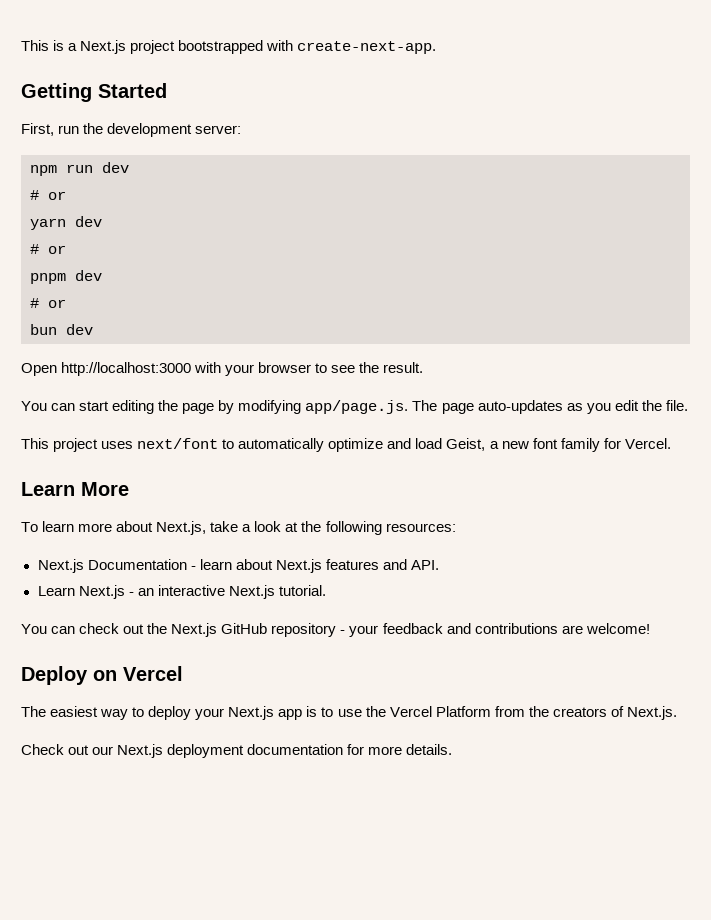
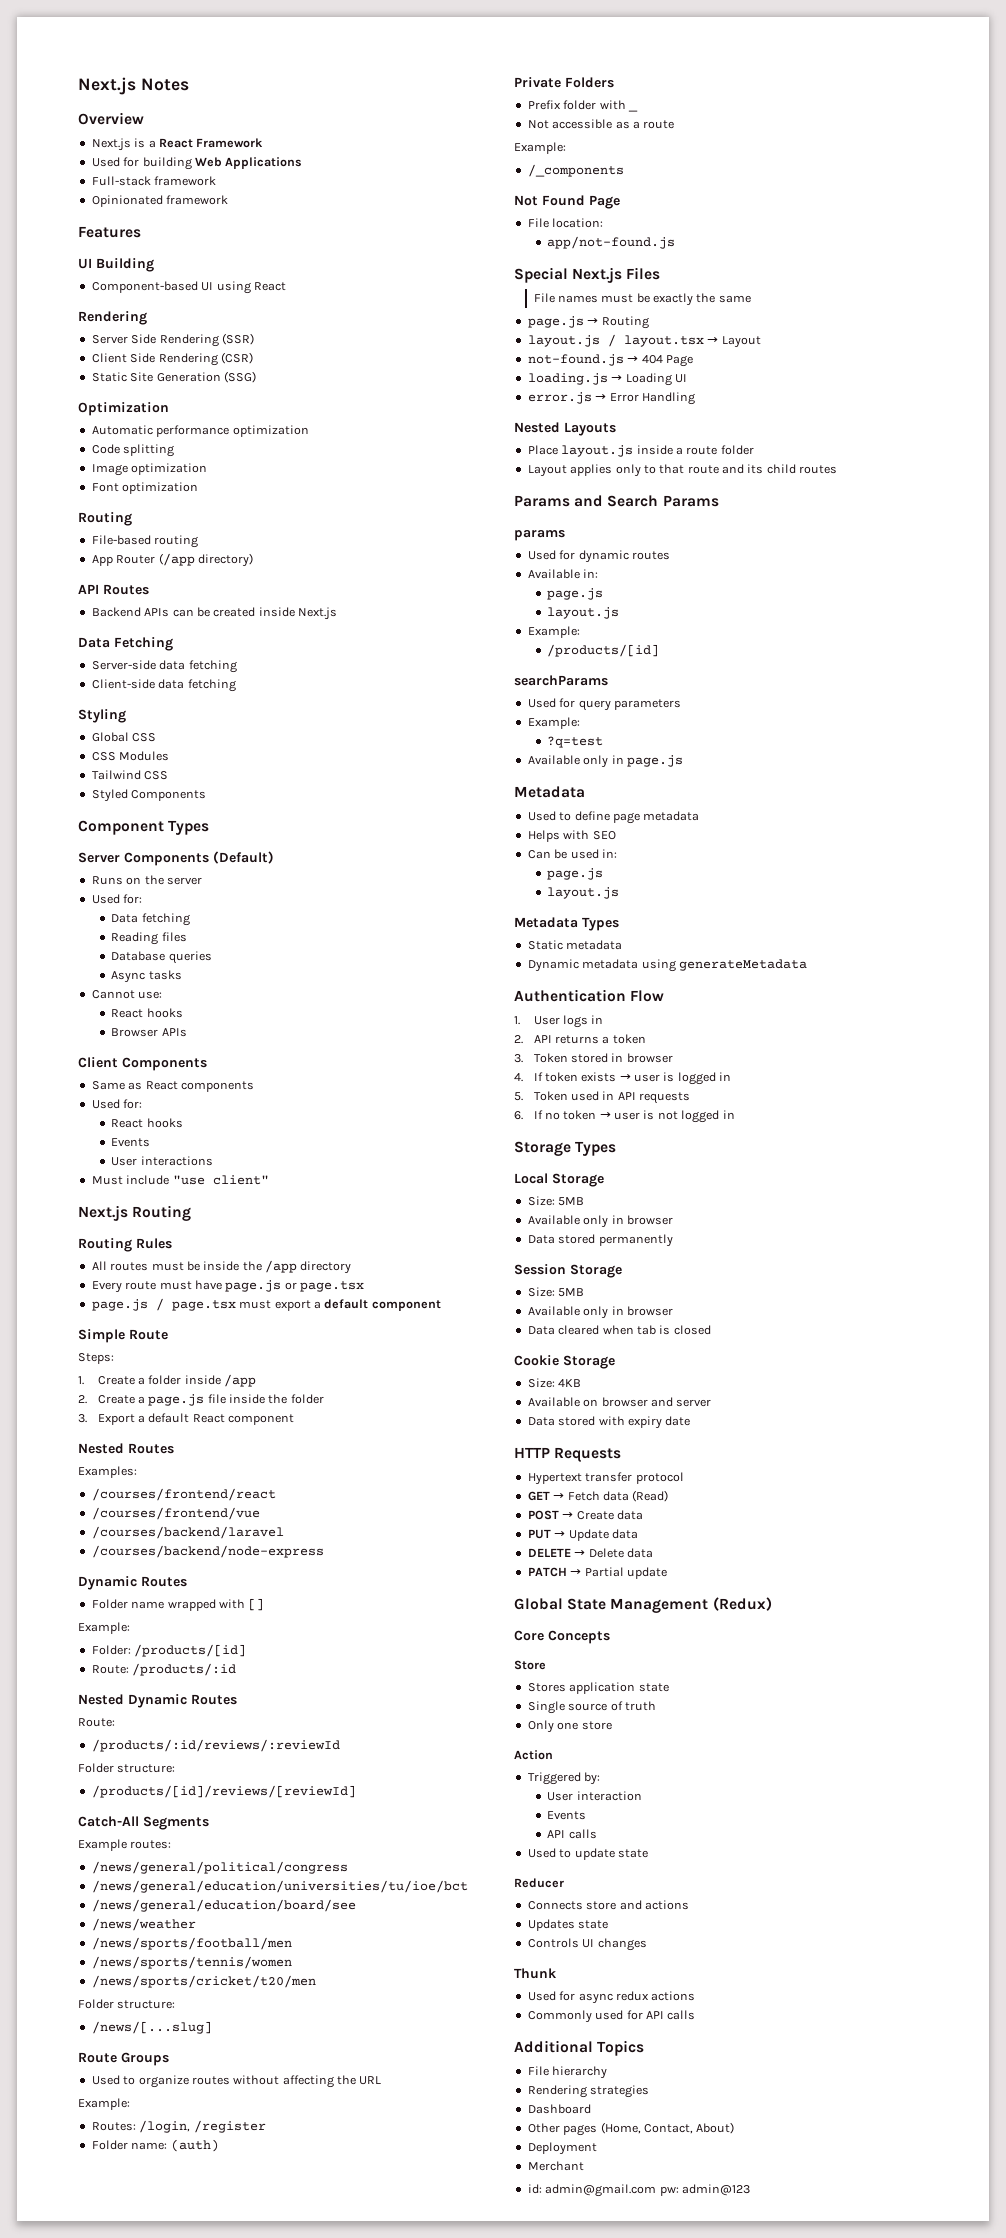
[21,40,437,54] [21,83,167,102] [21,123,242,137] [30,162,129,176] [30,190,66,200] [30,216,102,230] [30,244,66,254] [30,270,102,284] [30,298,66,308] [30,324,93,335] [21,362,424,376] [21,400,688,414] [21,438,671,452] [21,482,129,496] [21,521,456,535] [37,559,439,573] [37,585,326,599] [21,623,650,637] [21,666,183,685] [21,706,677,720] [21,744,453,758] This is a Next.js project bootstrapped with create-next-app. // Getting Started // First, run the development server: // npm run dev // # or // yarn dev // # or // pnpm dev // # or // bun dev // Open http://localhost:3000 with your browser to see the result. // You can start editing the page by modifying app/page.js. The page auto-updates as you edit the file. // This project uses next/font to automatically optimize and load Geist, a new font family for Vercel. // Learn More // To learn more about Next.js, take a look at the following resources: // Next.js Documentation - learn about Next.js features and API. // Learn Next.js - an interactive Next.js tutorial. // You can check out the Next.js GitHub repository - your feedback and contributions are welcome! // Deploy on Vercel // The easiest way to deploy your Next.js app is to use the Vercel Platform from the creators of Next.js. // Check out our Next.js deployment documentation for more details. -> [78,77,189,95] [78,112,144,125] [91,138,264,151] [91,157,303,170] [91,176,217,186] [91,195,229,207] [78,226,141,238] [78,258,154,272] [91,281,286,294] [78,311,147,325] [91,333,254,347] [91,352,253,366] [91,371,256,383] [78,402,169,416] [91,425,309,437] [91,444,175,457] [91,463,208,476] [91,482,199,494] [78,512,132,526] [91,535,199,548] [91,553,253,567] [78,584,149,595] [91,607,337,620] [78,637,173,651] [91,660,237,673] [91,679,236,692] [78,709,126,723] [91,732,157,742] [91,751,170,761] [91,770,169,780] [91,789,207,802] [78,820,210,835] [78,851,274,866] [91,875,202,885] [91,894,143,904] [111,913,190,926] [111,932,187,945] [111,951,212,964] [111,970,182,983] [91,990,163,999] [111,1008,183,1018] [111,1028,187,1037] [78,1057,207,1071] [91,1081,254,1092] [91,1099,143,1109] [111,1118,183,1128] [111,1138,151,1147] [111,1156,213,1166] [91,1175,269,1185] [78,1205,192,1221] [78,1238,172,1252] [91,1260,352,1274] [91,1280,364,1293] [91,1298,441,1311] [78,1329,168,1343] [78,1353,114,1364] [78,1374,257,1387] [78,1394,324,1406] [78,1413,295,1425] [78,1443,174,1454] [78,1466,137,1478] [91,1488,276,1501] [91,1507,260,1520] [91,1526,284,1539] [91,1545,324,1558] [78,1576,187,1590] [91,1598,265,1611] [78,1622,130,1634] [91,1644,247,1657] [91,1663,237,1676] [78,1694,237,1708] [78,1718,115,1727] [91,1739,340,1752] [78,1763,176,1773] [91,1785,356,1798] [78,1816,209,1830] [78,1839,172,1851] [91,1861,348,1874] [91,1880,468,1893] [91,1899,356,1912] [91,1918,196,1931] [91,1937,292,1950] [91,1956,292,1969] [91,1975,316,1988] [78,1999,176,2009] [91,2021,212,2034] [78,2052,169,2066] [91,2075,382,2088] [78,2098,130,2110] [91,2120,266,2133] [91,2139,219,2152] [514,77,614,88] [527,100,638,112] [527,119,675,129] [514,142,566,154] [527,164,624,177] [514,195,620,209] [527,218,604,228] [547,236,676,249] [514,267,661,283] [533,293,751,306] [527,316,649,329] [527,334,761,348] [527,354,693,367] [527,373,687,386] [527,392,695,405] [514,422,616,436] [527,445,754,457] [527,464,838,477] [514,495,719,507] [514,530,565,541] [527,550,670,563] [527,569,599,579] [547,588,604,600] [547,607,620,619] [527,626,580,638] [547,644,660,657] [514,675,608,686] [527,698,681,711] [527,717,580,729] [547,736,604,748] [527,755,683,768] [514,786,585,798] [527,811,700,824] [527,830,616,842] [527,849,617,859] [547,868,604,880] [547,887,620,899] [514,917,619,931] [527,940,623,950] [527,959,807,972] [514,989,665,1002] [514,1015,604,1028] [514,1034,646,1044] [514,1053,673,1063] [514,1072,732,1085] [514,1091,691,1104] [514,1110,735,1123] [514,1141,617,1156] [514,1173,604,1187] [527,1196,585,1206] [527,1215,673,1228] [527,1234,673,1247] [514,1264,622,1278] [527,1287,585,1297] [527,1306,673,1319] [527,1325,711,1335] [514,1355,615,1369] [527,1378,582,1388] [527,1397,712,1407] [527,1416,691,1429] [514,1447,622,1462] [527,1472,684,1485] [527,1490,669,1502] [527,1510,643,1520] [527,1529,638,1541] [527,1548,653,1558] [527,1567,667,1579] [514,1597,772,1613] [514,1630,610,1644] [514,1660,546,1670] [527,1682,669,1694] [527,1701,656,1714] [527,1720,612,1733] [514,1750,553,1760] [527,1772,601,1785] [547,1791,642,1801] [547,1811,587,1820] [547,1829,597,1839] [527,1848,648,1860] [514,1878,564,1888] [527,1900,689,1910] [527,1919,609,1931] [527,1938,647,1951] [514,1968,557,1979] [527,1991,696,2004] [527,2010,696,2023] [514,2040,645,2056] [527,2066,608,2079] [527,2085,650,2098] [527,2104,591,2114] [527,2122,735,2136] [527,2142,597,2155] [527,2161,584,2171] [527,2184,750,2197] Next.js Notes // Overview // Next.js is a React Framework // Used for building Web Applications // Full-stack framework // Opinionated framework // Features // UI Building // Component-based UI using React // Rendering // Server Side Rendering (SSR) // Client Side Rendering (CSR) // Static Site Generation (SSG) // Optimization // Automatic performance optimization // Code splitting // Image optimization // Font optimization // Routing // File-based routing // App Router (/app directory) // API Routes // Backend APIs can be created inside Next.js // Data Fetching // Server-side data fetching // Client-side data fetching // Styling // Global CSS // CSS Modules // Tailwind CSS // Styled Components // Component Types // Server Components (Default) // Runs on the server // Used for: // Data fetching // Reading files // Database queries // Async tasks // Cannot use: // React hooks // Browser APIs // Client Components // Same as React components // Used for: // React hooks // Events // User interactions // Must include "use client" // Next.js Routing // Routing Rules // All routes must be inside the /app directory // Every route must have page.js or page.tsx // page.js / page.tsx must export a default component // Simple Route // Steps: // 1. Create a folder inside /app // 2. Create a page.js file inside the folder // 3. Export a default React component // Nested Routes // Examples: // /courses/frontend/react // /courses/frontend/vue // /courses/backend/laravel // /courses/backend/node-express // Dynamic Routes // Folder name wrapped with [] // Example: // Folder: /products/[id] // Route: /products/:id // Nested Dynamic Routes // Route: // /products/:id/reviews/:reviewId // Folder structure: // /products/[id]/reviews/[reviewId] // Catch-All Segments // Example routes: // /news/general/political/congress // /news/general/education/universities/tu/ioe/bct // /news/general/education/board/see // /news/weather // /news/sports/football/men // /news/sports/tennis/women // /news/sports/cricket/t20/men // Folder structure: // /news/[...slug] // Route Groups // Used to organize routes without affecting the URL // Example: // Routes: /login, /register // Folder name: (auth) // Private Folders // Prefix folder with _ // Not accessible as a route // Example: // /_components // Not Found Page // File location: // app/not-found.js // Special Next.js Files // File names must be exactly the same // page.js → Routing // layout.js / layout.tsx → Layout // not-found.js → 404 Page // loading.js → Loading UI // error.js → Error Handling // Nested Layouts // Place layout.js inside a route folder // Layout applies only to that route and its child routes // Params and Search Params // params // Used for dynamic routes // Available in: // page.js // layout.js // Example: // /products/[id] // searchParams // Used for query parameters // Example: // ?q=test // Available only in page.js // Metadata // Used to define page metadata // Helps with SEO // Can be used in: // page.js // layout.js // Metadata Types // Static metadata // Dynamic metadata using generateMetadata // Authentication Flow // 1. User logs in // 2. API returns a token // 3. Token stored in browser // 4. If token exists → user is logged in // 5. Token used in API requests // 6. If no token → user is not logged in // Storage Types // Local Storage // Size: 5MB // Available only in browser // Data stored permanently // Session Storage // Size: 5MB // Available only in browser // Data cleared when tab is closed // Cookie Storage // Size: 4KB // Available on browser and server // Data stored with expiry date // HTTP Requests // Hypertext transfer protocol // GET → Fetch data (Read) // POST → Create data // PUT → Update data // DELETE → Delete data // PATCH → Partial update // Global State Management (Redux) // Core Concepts // Store // Stores application state // Single source of truth // Only one store // Action // Triggered by: // User interaction // Events // API calls // Used to update state // Reducer // Connects store and actions // Updates state // Controls UI changes // Thunk // Used for async redux actions // Commonly used for API calls // Additional Topics // File hierarchy // Rendering strategies // Dashboard // Other pages (Home, Contact, About) // Deployment // Merchant // id: admin@gmail.com pw: admin@123

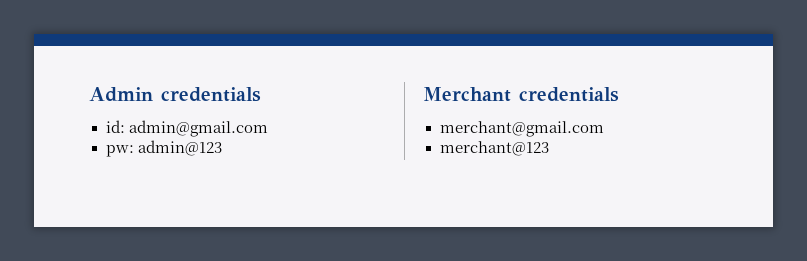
[78,77,189,95] [78,112,144,125] [91,138,264,151] [91,157,303,170] [91,176,217,186] [91,195,229,207] [78,226,141,238] [78,258,154,272] [91,281,286,294] [78,311,147,325] [91,333,254,347] [91,352,253,366] [91,371,256,383] [78,402,169,416] [91,425,309,437] [91,444,175,457] [91,463,208,476] [91,482,199,494] [78,512,132,526] [91,535,199,548] [91,553,253,567] [78,584,149,595] [91,607,337,620] [78,637,173,651] [91,660,237,673] [91,679,236,692] [78,709,126,723] [91,732,157,742] [91,751,170,761] [91,770,169,780] [91,789,207,802] [78,820,210,835] [78,851,274,866] [91,875,202,885] [91,894,143,904] [111,913,190,926] [111,932,187,945] [111,951,212,964] [111,970,182,983] [91,990,163,999] [111,1008,183,1018] [111,1028,187,1037] [78,1057,207,1071] [91,1081,254,1092] [91,1099,143,1109] [111,1118,183,1128] [111,1138,151,1147] [111,1156,213,1166] [91,1175,269,1185] [78,1205,192,1221] [78,1238,172,1252] [91,1260,352,1274] [91,1280,364,1293] [91,1298,441,1311] [78,1329,168,1343] [78,1353,114,1364] [78,1374,257,1387] [78,1394,324,1406] [78,1413,295,1425] [78,1443,174,1454] [78,1466,137,1478] [91,1488,276,1501] [91,1507,260,1520] [91,1526,284,1539] [91,1545,324,1558] [78,1576,187,1590] [91,1598,265,1611] [78,1622,130,1634] [91,1644,247,1657] [91,1663,237,1676] [78,1694,237,1708] [78,1718,115,1727] [91,1739,340,1752] [78,1763,176,1773] [91,1785,356,1798] [78,1816,209,1830] [78,1839,172,1851] [91,1861,348,1874] [91,1880,468,1893] [91,1899,356,1912] [91,1918,196,1931] [91,1937,292,1950] [91,1956,292,1969] [91,1975,316,1988] [78,1999,176,2009] [91,2021,212,2034] [78,2052,169,2066] [91,2075,382,2088] [78,2098,130,2110] [91,2120,266,2133] [91,2139,219,2152] [514,77,614,88] [527,100,638,112] [527,119,675,129] [514,142,566,154] [527,164,624,177] [514,195,620,209] [527,218,604,228] [547,236,676,249] [514,267,661,283] [533,293,751,306] [527,316,649,329] [527,334,761,348] [527,354,693,367] [527,373,687,386] [527,392,695,405] [514,422,616,436] [527,445,754,457] [527,464,838,477] [514,495,719,507] [514,530,565,541] [527,550,670,563] [527,569,599,579] [547,588,604,600] [547,607,620,619] [527,626,580,638] [547,644,660,657] [514,675,608,686] [527,698,681,711] [527,717,580,729] [547,736,604,748] [527,755,683,768] [514,786,585,798] [527,811,700,824] [527,830,616,842] [527,849,617,859] [547,868,604,880] [547,887,620,899] [514,917,619,931] [527,940,623,950] [527,959,807,972] [514,989,665,1002] [514,1015,604,1028] [514,1034,646,1044] [514,1053,673,1063] [514,1072,732,1085] [514,1091,691,1104] [514,1110,735,1123] [514,1141,617,1156] [514,1173,604,1187] [527,1196,585,1206] [527,1215,673,1228] [527,1234,673,1247] [514,1264,622,1278] [527,1287,585,1297] [527,1306,673,1319] [527,1325,711,1335] [514,1355,615,1369] [527,1378,582,1388] [527,1397,712,1407] [527,1416,691,1429] [514,1447,622,1462] [527,1472,684,1485] [527,1490,669,1502] [527,1510,643,1520] [527,1529,638,1541] [527,1548,653,1558] [527,1567,667,1579] [514,1597,772,1613] [514,1630,610,1644] [514,1660,546,1670] [527,1682,669,1694] [527,1701,656,1714] [527,1720,612,1733] [514,1750,553,1760] [527,1772,601,1785] [547,1791,642,1801] [547,1811,587,1820] [547,1829,597,1839] [527,1848,648,1860] [514,1878,564,1888] [527,1900,689,1910] [527,1919,609,1931] [527,1938,647,1951] [514,1968,557,1979] [527,1991,696,2004] [527,2010,696,2023] [514,2040,645,2056] [527,2066,608,2079] [527,2085,650,2098] [527,2104,591,2114] [527,2122,735,2136] [527,2142,597,2155] [527,2161,584,2171] Next.js Notes // Overview // Next.js is a React Framework // Used for building Web Applications // Full-stack framework // Opinionated framework // Features // UI Building // Component-based UI using React // Rendering // Server Side Rendering (SSR) // Client Side Rendering (CSR) // Static Site Generation (SSG) // Optimization // Automatic performance optimization // Code splitting // Image optimization // Font optimization // Routing // File-based routing // App Router (/app directory) // API Routes // Backend APIs can be created inside Next.js // Data Fetching // Server-side data fetching // Client-side data fetching // Styling // Global CSS // CSS Modules // Tailwind CSS // Styled Components // Component Types // Server Components (Default) // Runs on the server // Used for: // Data fetching // Reading files // Database queries // Async tasks // Cannot use: // React hooks // Browser APIs // Client Components // Same as React components // Used for: // React hooks // Events // User interactions // Must include "use client" // Next.js Routing // Routing Rules // All routes must be inside the /app directory // Every route must have page.js or page.tsx // page.js / page.tsx must export a default component // Simple Route // Steps: // 1. Create a folder inside /app // 2. Create a page.js file inside the folder // 3. Export a default React component // Nested Routes // Examples: // /courses/frontend/react // /courses/frontend/vue // /courses/backend/laravel // /courses/backend/node-express // Dynamic Routes // Folder name wrapped with [] // Example: // Folder: /products/[id] // Route: /products/:id // Nested Dynamic Routes // Route: // /products/:id/reviews/:reviewId // Folder structure: // /products/[id]/reviews/[reviewId] // Catch-All Segments // Example routes: // /news/general/political/congress // /news/general/education/universities/tu/ioe/bct // /news/general/education/board/see // /news/weather // /news/sports/football/men // /news/sports/tennis/women // /news/sports/cricket/t20/men // Folder structure: // /news/[...slug] // Route Groups // Used to organize routes without affecting the URL // Example: // Routes: /login, /register // Folder name: (auth) // Private Folders // Prefix folder with _ // Not accessible as a route // Example: // /_components // Not Found Page // File location: // app/not-found.js // Special Next.js Files // File names must be exactly the same // page.js → Routing // layout.js / layout.tsx → Layout // not-found.js → 404 Page // loading.js → Loading UI // error.js → Error Handling // Nested Layouts // Place layout.js inside a route folder // Layout applies only to that route and its child routes // Params and Search Params // params // Used for dynamic routes // Available in: // page.js // layout.js // Example: // /products/[id] // searchParams // Used for query parameters // Example: // ?q=test // Available only in page.js // Metadata // Used to define page metadata // Helps with SEO // Can be used in: // page.js // layout.js // Metadata Types // Static metadata // Dynamic metadata using generateMetadata // Authentication Flow // 1. User logs in // 2. API returns a token // 3. Token stored in browser // 4. If token exists → user is logged in // 5. Token used in API requests // 6. If no token → user is not logged in // Storage Types // Local Storage // Size: 5MB // Available only in browser // Data stored permanently // Session Storage // Size: 5MB // Available only in browser // Data cleared when tab is closed // Cookie Storage // Size: 4KB // Available on browser and server // Data stored with expiry date // HTTP Requests // Hypertext transfer protocol // GET → Fetch data (Read) // POST → Create data // PUT → Update data // DELETE → Delete data // PATCH → Partial update // Global State Management (Redux) // Core Concepts // Store // Stores application state // Single source of truth // Only one store // Action // Triggered by: // User interaction // Events // API calls // Used to update state // Reducer // Connects store and actions // Updates state // Controls UI changes // Thunk // Used for async redux actions // Commonly used for API calls // Additional Topics // File hierarchy // Rendering strategies // Dashboard // Other pages (Home, Contact, About) // Deployment // Merchant -> [89,87,261,102] Admin credentials
(657, 2190) none -> (268, 128) //
(750, 2190) none -> [423,87,619,102] [439,121,604,137] [439,141,549,156] // Merchant credentials // merchant@gmail.com // merchant@123

